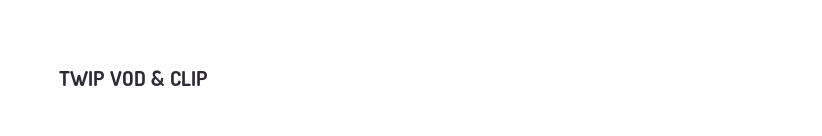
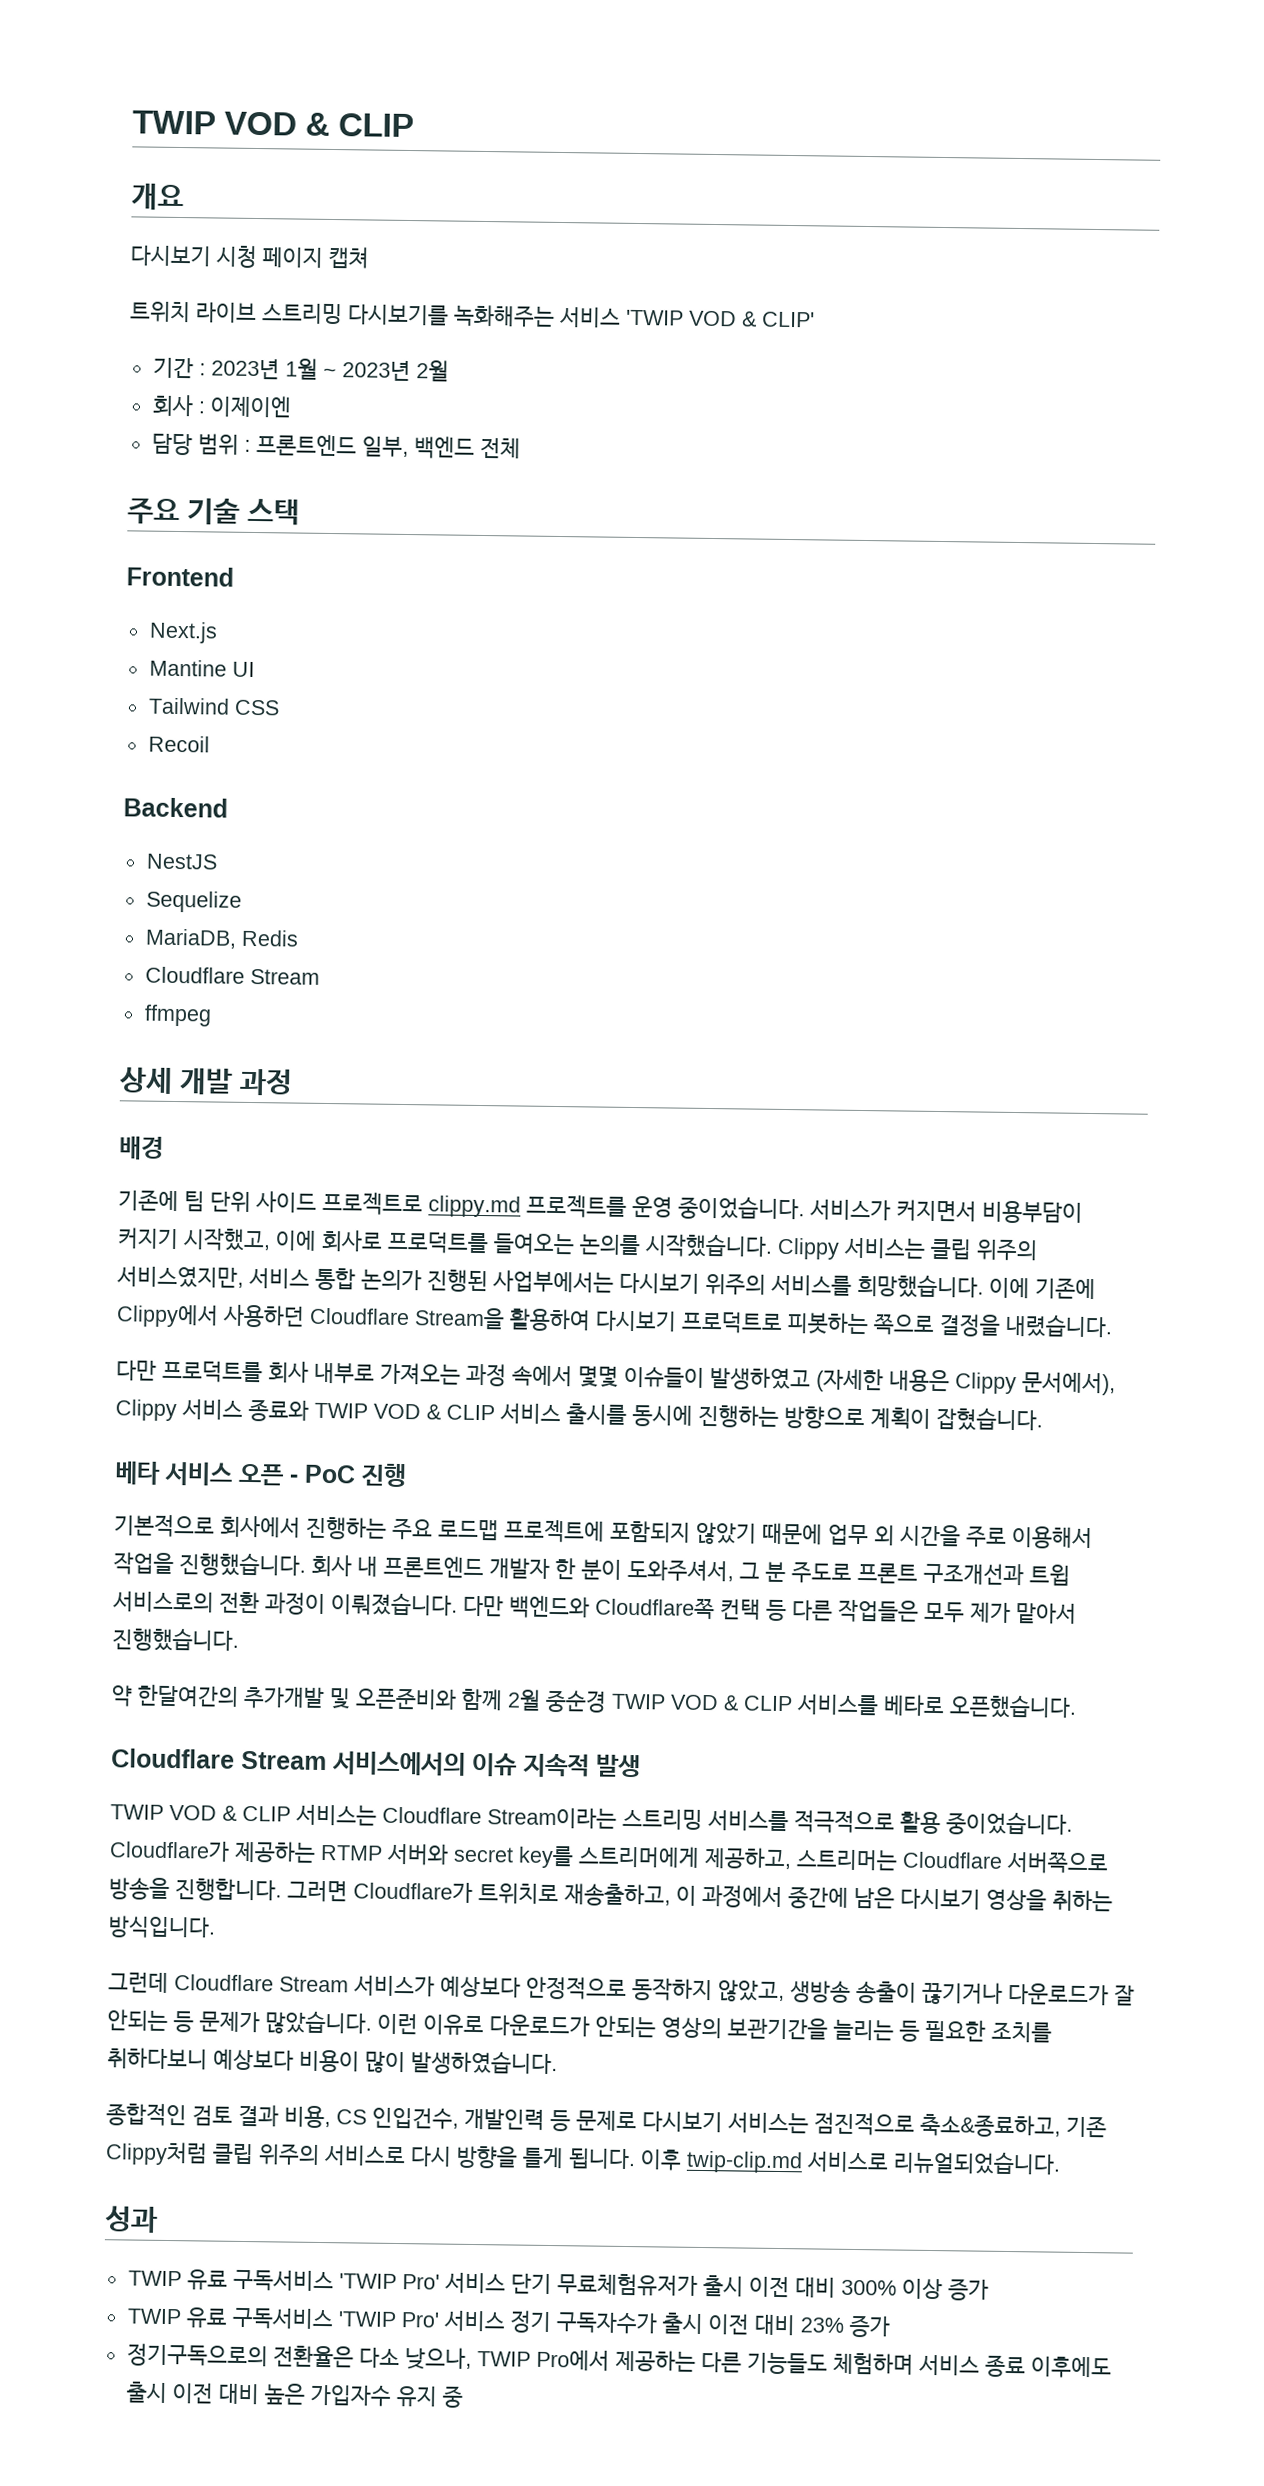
[59,70,207,86] TWIP VOD & CLIP -> [132,110,415,138] [131,183,184,211] [130,245,370,269] [130,301,815,328] [152,357,449,382] [151,394,292,418] [151,433,521,459] [127,497,300,526] [126,566,234,587] [148,621,218,644] [148,659,255,678] [147,697,280,716] [147,735,210,753] [123,797,228,818] [145,853,218,870] [145,890,242,913] [144,928,299,949] [144,966,320,985] [143,1004,212,1027] [118,1066,293,1096] [119,1136,164,1160] [118,1189,1083,1224] [117,1227,1038,1262] [116,1265,1096,1300] [116,1304,1113,1338] [116,1360,1116,1396] [115,1398,1043,1432] [114,1461,407,1488] [114,1514,1093,1550] [113,1552,1070,1586] [112,1591,1077,1624] [112,1627,239,1652] [111,1684,1077,1719] [111,1748,641,1778] [110,1804,1073,1836] [109,1840,1109,1875] [109,1877,1113,1912] [108,1915,216,1939] [108,1972,1135,2006] [107,2009,1052,2043] [107,2047,558,2076] [106,2103,1107,2138] [105,2141,1061,2176] [105,2205,158,2233] [127,2269,989,2301] [126,2307,890,2338] [126,2343,1112,2379] [125,2381,464,2408] TWIP VOD & CLIP // 개요 // 다시보기 시청 페이지 캡쳐 // 트위치 라이브 스트리밍 다시보기를 녹화해주는 서비스 'TWIP VOD & CLIP' // 기간 : 2023년 1월 ~ 2023년 2월 // 회사 : 이제이엔 // 담당 범위 : 프론트엔드 일부, 백엔드 전체 // 주요 기술 스택 // Frontend // Next.js // Mantine UI // Tailwind CSS // Recoil // Backend // NestJS // Sequelize // MariaDB, Redis // Cloudflare Stream // ffmpeg // 상세 개발 과정 // 배경 // 기존에 팀 단위 사이드 프로젝트로 clippy.md 프로젝트를 운영 중이었습니다. 서비스가 커지면서 비용부담이 커지기 시작했고, 이에 회사로 프로덕트를 들여오는 논의를 시작했습니다. Clippy 서비스는 클립 위주의 서비스였지만, 서비스 통합 논의가 진행된 사업부에서는 다시보기 위주의 서비스를 희망했습니다. 이에 기존에 Clippy에서 사용하던 Cloudflare Stream을 활용하여 다시보기 프로덕트로 피봇하는 쪽으로 결정을 내렸습니다. // 다만 프로덕트를 회사 내부로 가져오는 과정 속에서 몇몇 이슈들이 발생하였고 (자세한 내용은 Clippy 문서에서), Clippy 서비스 종료와 TWIP VOD & CLIP 서비스 출시를 동시에 진행하는 방향으로 계획이 잡혔습니다. // 베타 서비스 오픈 - PoC 진행 // 기본적으로 회사에서 진행하는 주요 로드맵 프로젝트에 포함되지 않았기 때문에 업무 외 시간을 주로 이용해서 작업을 진행했습니다. 회사 내 프론트엔드 개발자 한 분이 도와주셔서, 그 분 주도로 프론트 구조개선과 트윕 서비스로의 전환 과정이 이뤄졌습니다. 다만 백엔드와 Cloudflare쪽 컨택 등 다른 작업들은 모두 제가 맡아서 진행했습니다. // 약 한달여간의 추가개발 및 오픈준비와 함께 2월 중순경 TWIP VOD & CLIP 서비스를 베타로 오픈했습니다. // Cloudflare Stream 서비스에서의 이슈 지속적 발생 // TWIP VOD & CLIP 서비스는 Cloudflare Stream이라는 스트리밍 서비스를 적극적으로 활용 중이었습니다. Cloudflare가 제공하는 RTMP 서버와 secret key를 스트리머에게 제공하고, 스트리머는 Cloudflare 서버쪽으로 방송을 진행합니다. 그러면 Cloudflare가 트위치로 재송출하고, 이 과정에서 중간에 남은 다시보기 영상을 취하는 방식입니다. // 그런데 Cloudflare Stream 서비스가 예상보다 안정적으로 동작하지 않았고, 생방송 송출이 끊기거나 다운로드가 잘 안되는 등 문제가 많았습니다. 이런 이유로 다운로드가 안되는 영상의 보관기간을 늘리는 등 필요한 조치를 취하다보니 예상보다 비용이 많이 발생하였습니다. // 종합적인 검토 결과 비용, CS 인입건수, 개발인력 등 문제로 다시보기 서비스는 점진적으로 축소&종료하고, 기존 Clippy처럼 클립 위주의 서비스로 다시 방향을 틀게 됩니다. 이후 twip-clip.md 서비스로 리뉴얼되었습니다. // 성과 // TWIP 유료 구독서비스 'TWIP Pro' 서비스 단기 무료체험유저가 출시 이전 대비 300% 이상 증가 // TWIP 유료 구독서비스 'TWIP Pro' 서비스 정기 구독자수가 출시 이전 대비 23% 증가 // 정기구독으로의 전환율은 다소 낮으나, TWIP Pro에서 제공하는 다른 기능들도 체험하며 서비스 종료 이후에도 출시 이전 대비 높은 가입자수 유지 중

